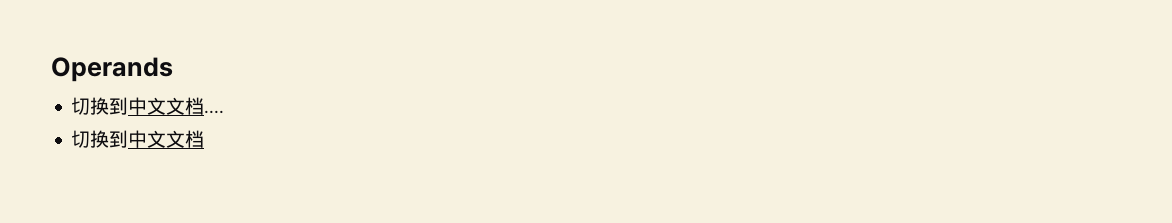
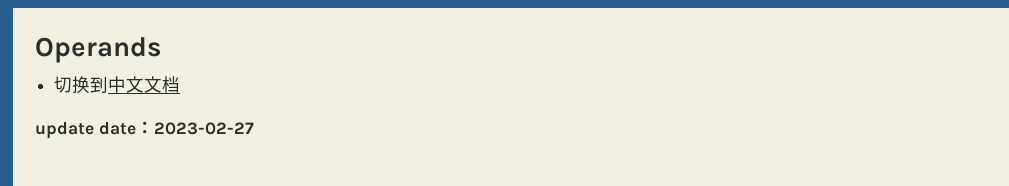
[204,110,225,114] [71,130,205,148] .... // 切换到中文文档 -> [35,121,254,139] // update date：2023-02-27

